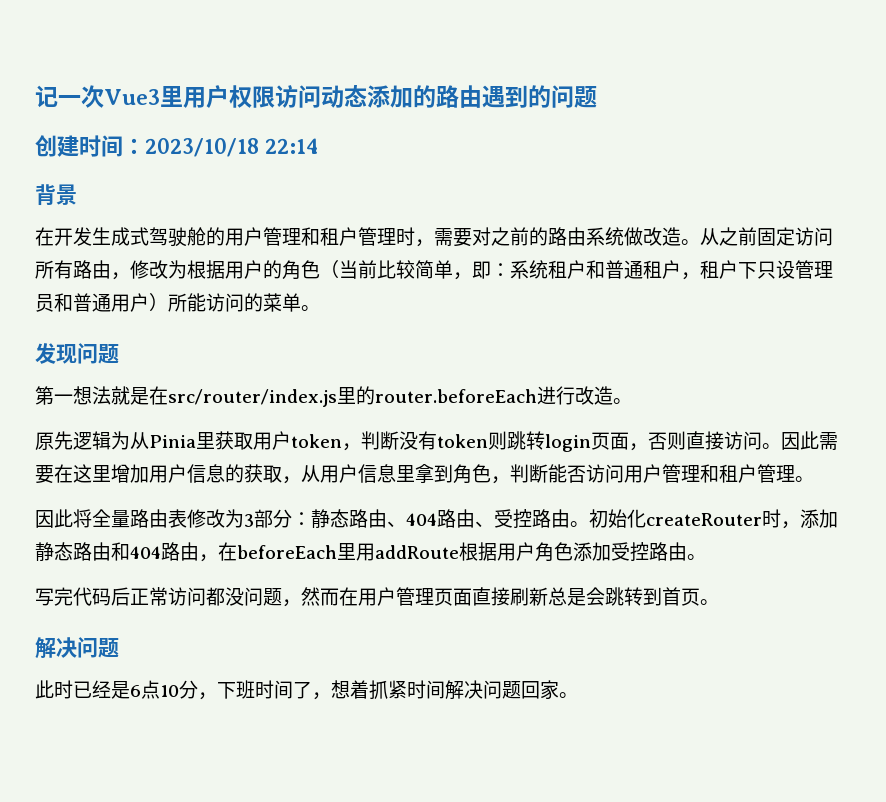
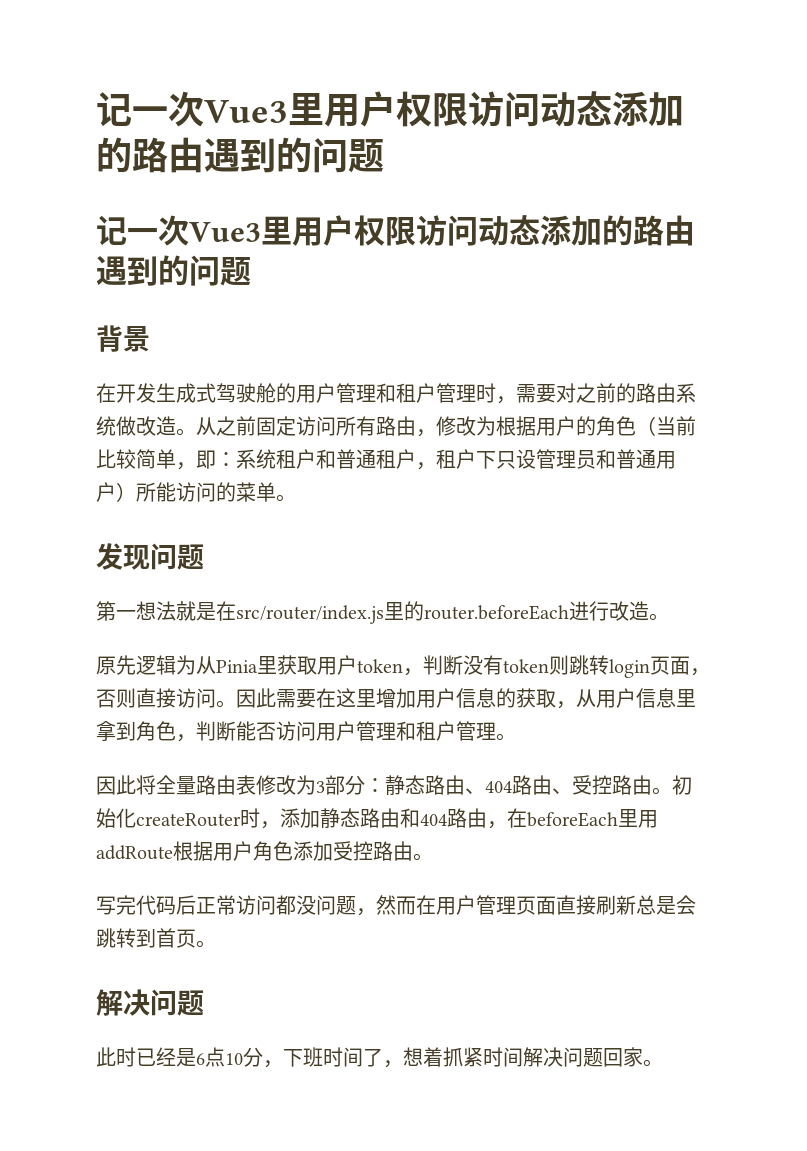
[35,135,318,157] 创建时间：2023/10/18 22:14 -> [96,215,695,246] [96,255,251,286] 记一次Vue3里用户权限访问动态添加的路由遇到的问题

